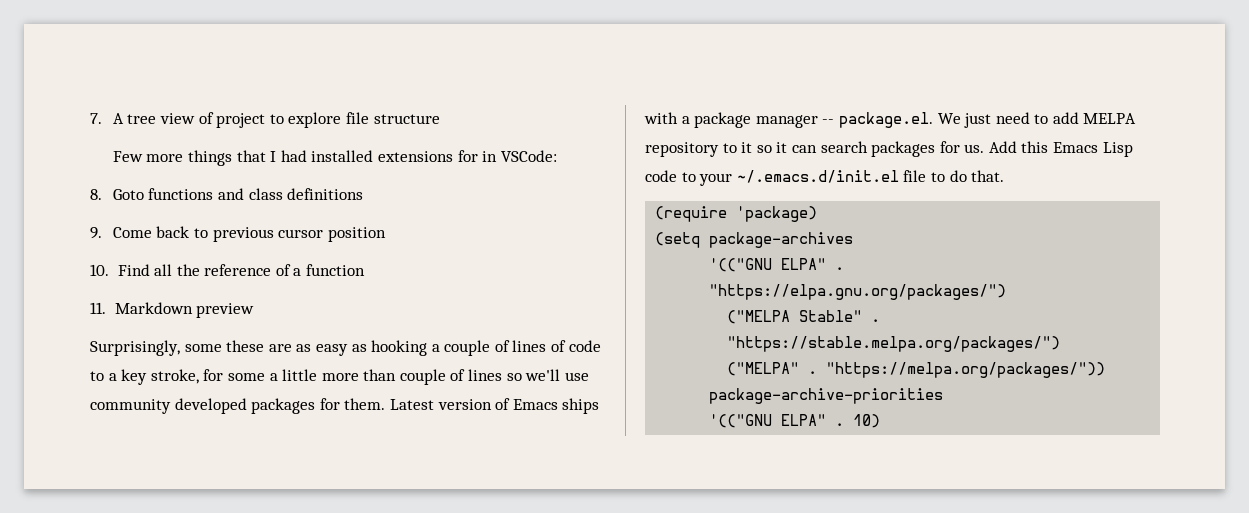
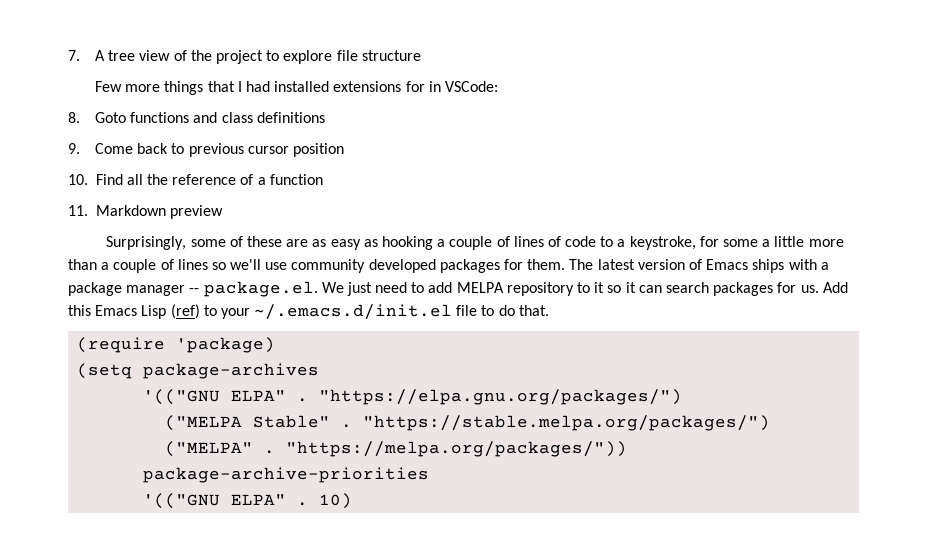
(214, 118) none -> [190,50,212,61] the
(222, 348) none -> [229,236,243,247] of
[121,369,199,385] key stroke, -> [629,236,696,250] keystroke,
(397, 375) none -> [101,262,110,270] a
[389,399,434,410] Latest -> [569,259,635,270] The latest
[645,170,677,182] code -> [170,304,200,319] (ref)

